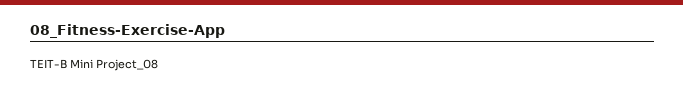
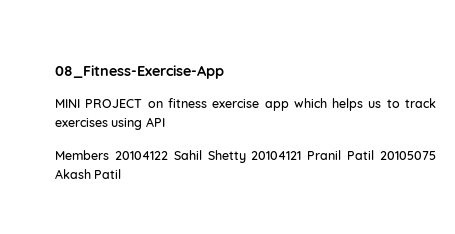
[30,59,158,71] TEIT-B Mini Project_08 -> [55,98,437,111] [55,117,165,130] [55,150,436,163] [55,169,122,179] MINI PROJECT on fitness exercise app which helps us to track exercises using API // Members 20104122 Sahil Shetty 20104121 Pranil Patil 20105075 Akash Patil

